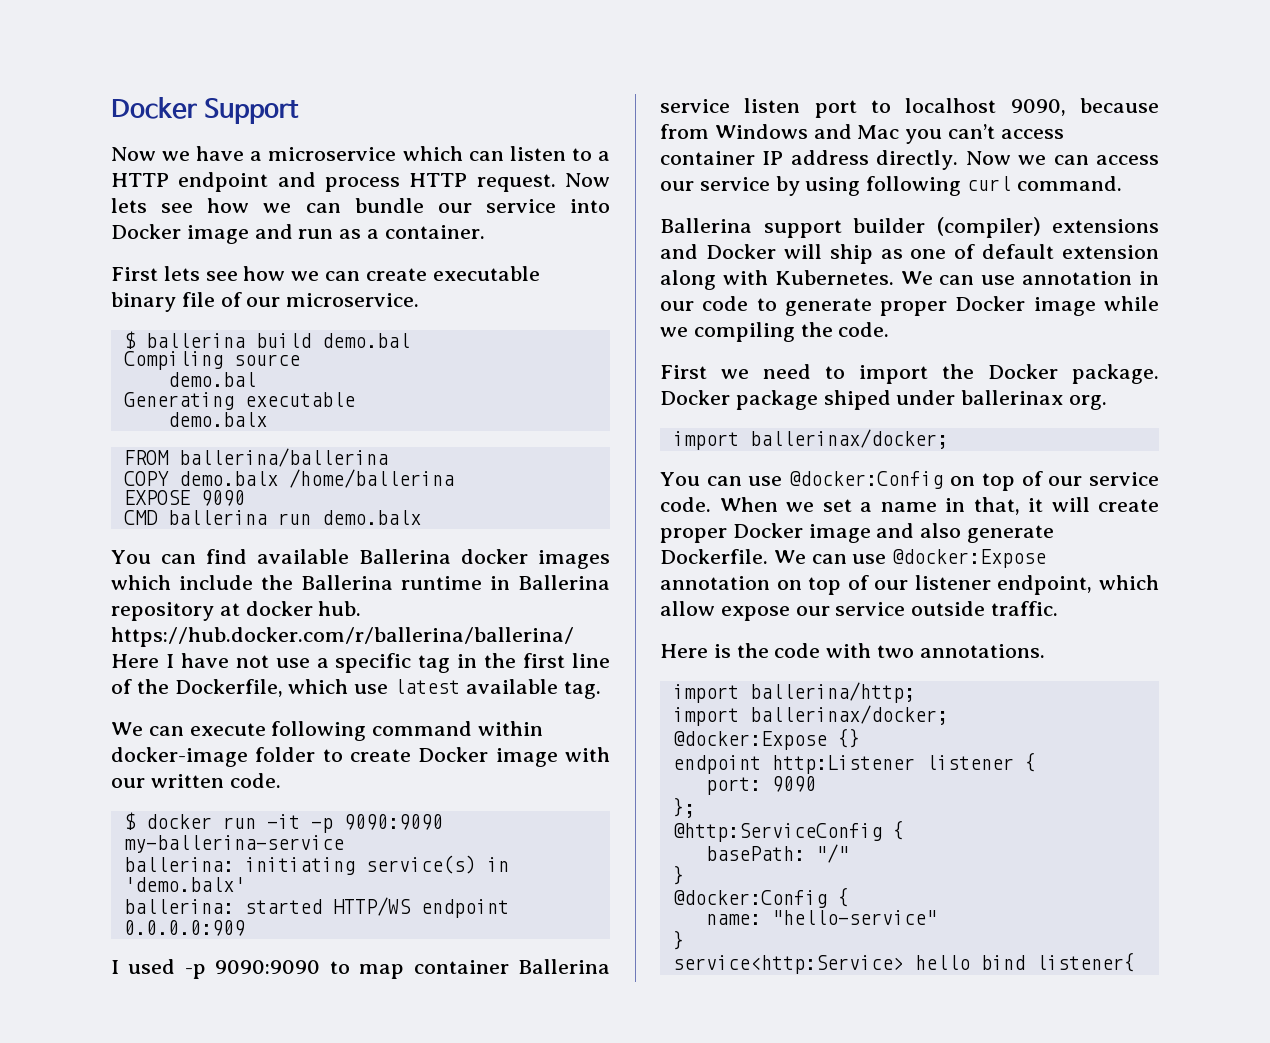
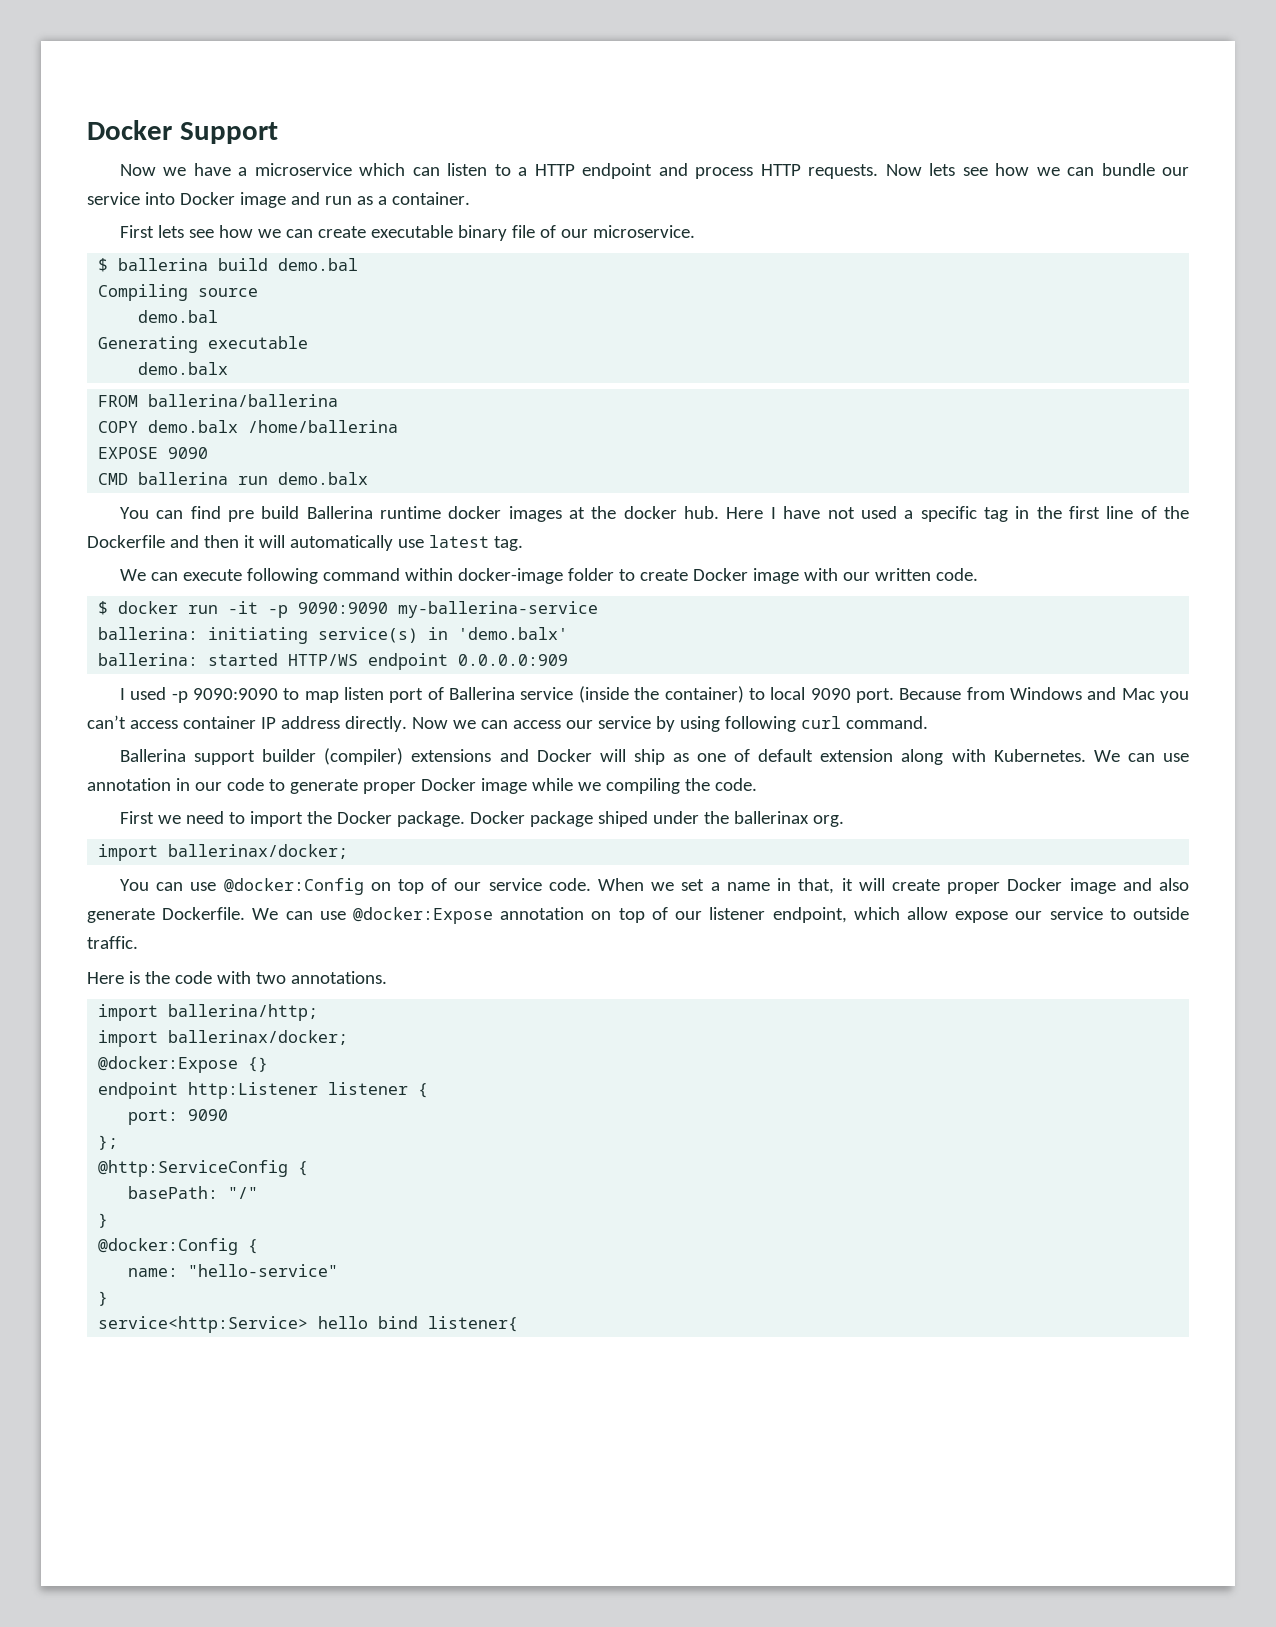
[476,174,556,192] request. -> [808,164,879,179] requests.
[256,549,610,569] [111,575,610,590] [111,602,240,621] available Ballerina docker images which include the Ballerina runtime in Ballerina repository at -> [227,506,617,522] pre build Ballerina runtime docker images at the
[111,627,574,647] https://hub.docker.com/r/ballerina/ballerina/ -> (720, 512) none
[275,658,310,668] use -> [860,506,897,519] used
[174,679,349,697] Dockerfile, which -> [87,535,393,551] Dockerfile and then it will automatically
[465,679,558,694] available -> (489, 541) none
[413,959,610,974] [660,98,1159,118] container Ballerina service listen port to localhost 9090, because -> [344,686,962,703] listen port of Ballerina service (inside the container) to local 9090 port. Because
(956, 397) none -> [703,811,729,824] the
(906, 609) none -> [1109,908,1126,920] to

